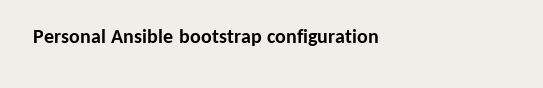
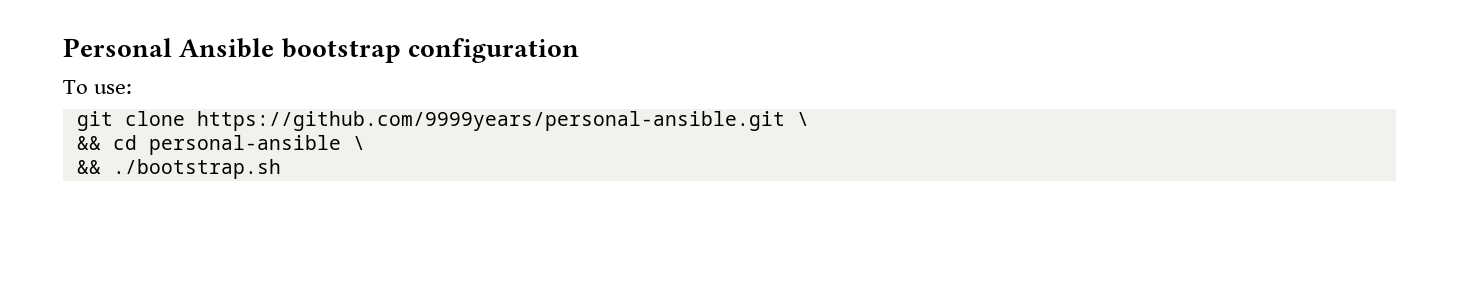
(379, 37) none -> [63,80,133,94] [76,111,809,131] [76,135,365,155] [76,159,281,179] // To use: // git clone https://github.com/9999years/personal-ansible.git \ // && cd personal-ansible \ // && ./bootstrap.sh

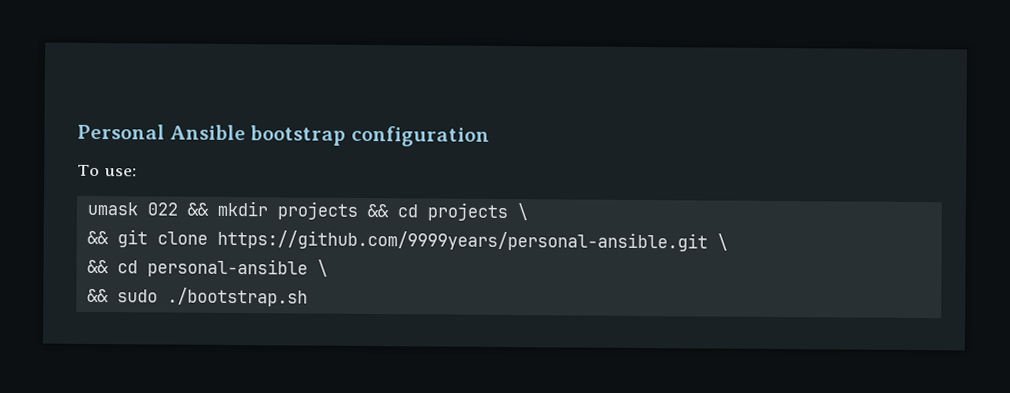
(133, 89) none -> [86,200,528,222] [86,230,109,245] umask 022 && mkdir projects && cd projects \ // &&
(101, 167) none -> [116,289,158,303] sudo

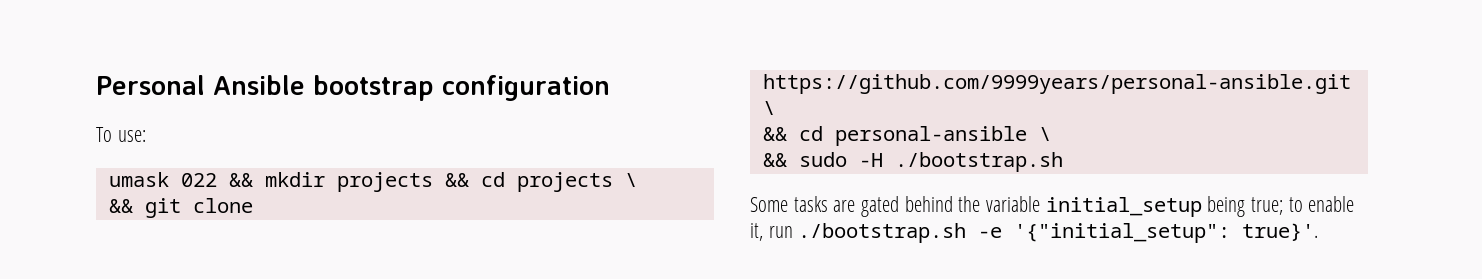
[166,287,308,307] ./bootstrap.sh -> [858,152,1063,172] [750,196,1355,217] [750,223,1319,243] -H ./bootstrap.sh // Some tasks are gated behind the variable initial_setup being true; to enable it, run ./bootstrap.sh -e '{"initial_setup": true}'.

